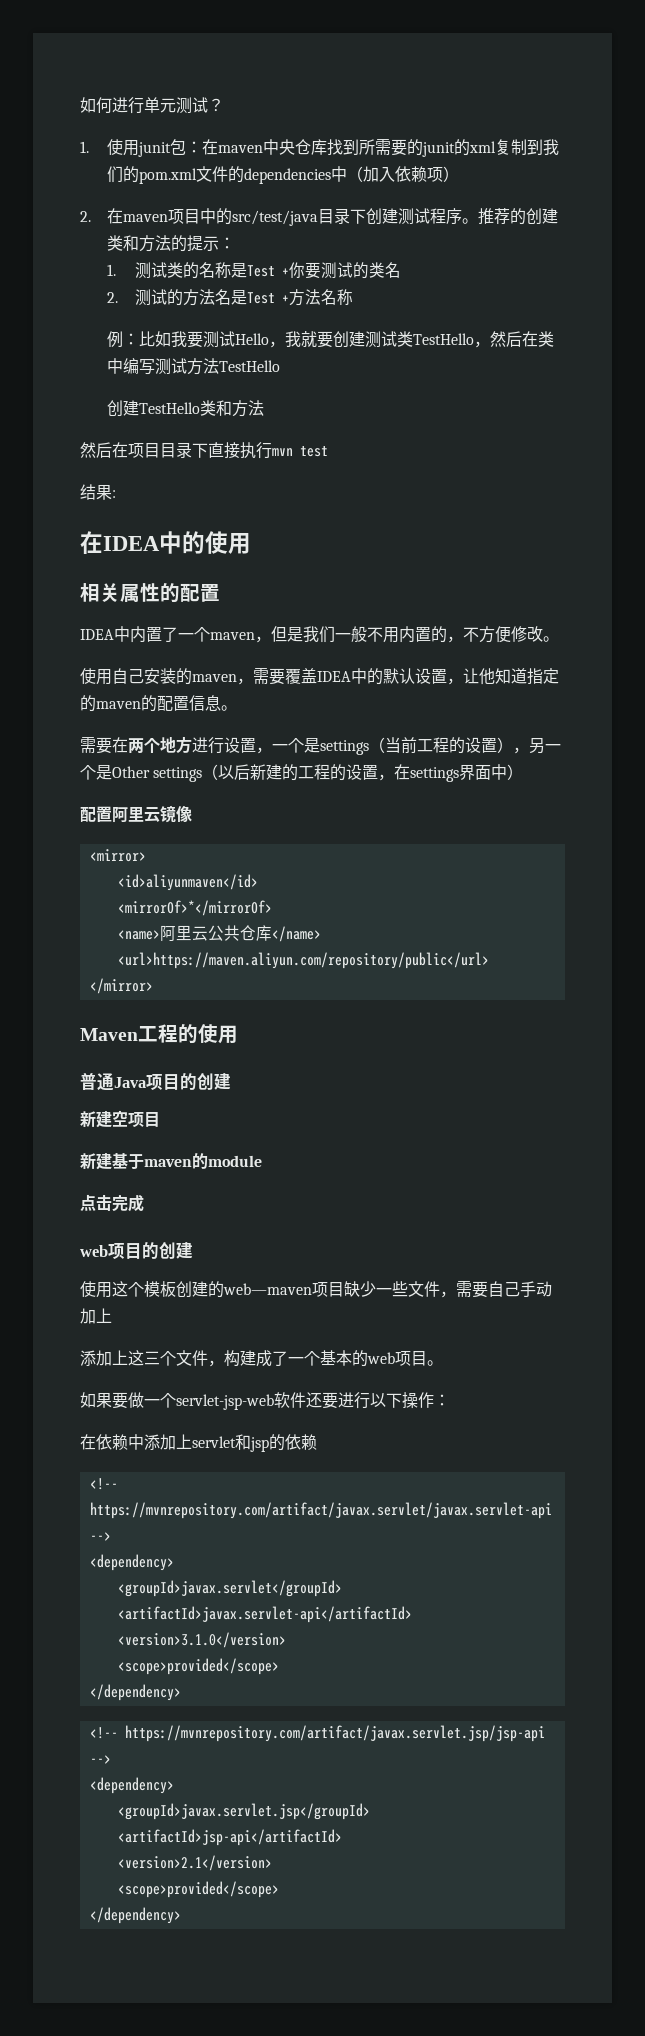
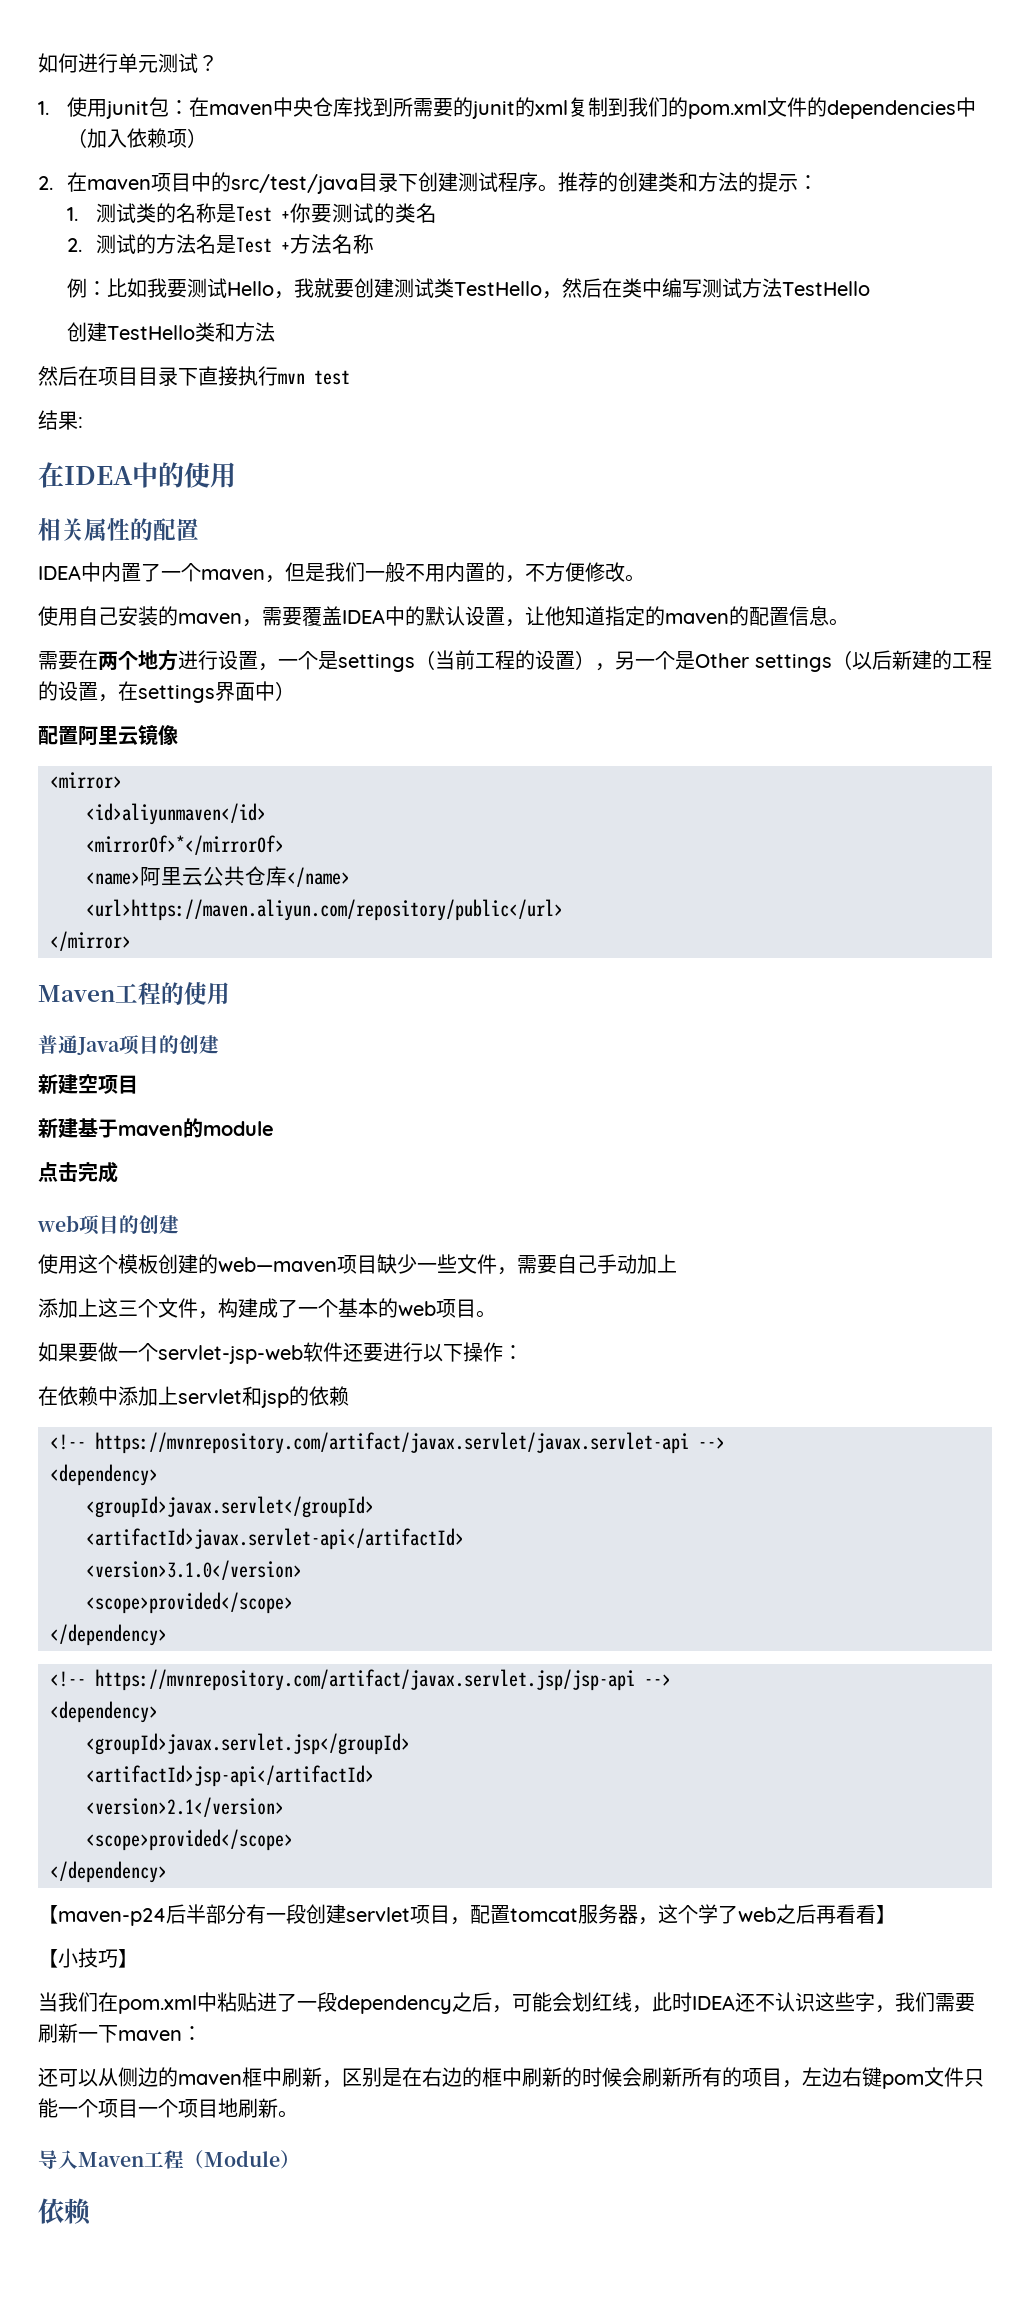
(181, 1915) none -> [38,1904,896,1926] [38,1948,138,1968] [38,1992,975,2014] [38,2023,202,2043] [38,2067,984,2089] [38,2098,298,2118] [38,2150,300,2169] [38,2198,92,2225] // 【maven-p24后半部分有一段创建servlet项目，配置tomcat服务器，这个学了web之后再看看】 // 【小技巧】 // 当我们在pom.xml中粘贴进了一段dependency之后，可能会划红线，此时IDEA还不认识这些字，我们需要刷新一下maven： // 还可以从侧边的maven框中刷新，区别是在右边的框中刷新的时候会刷新所有的项目，左边右键pom文件只能一个项目一个项目地刷新。 // 导入Maven工程（Module） // 依赖

